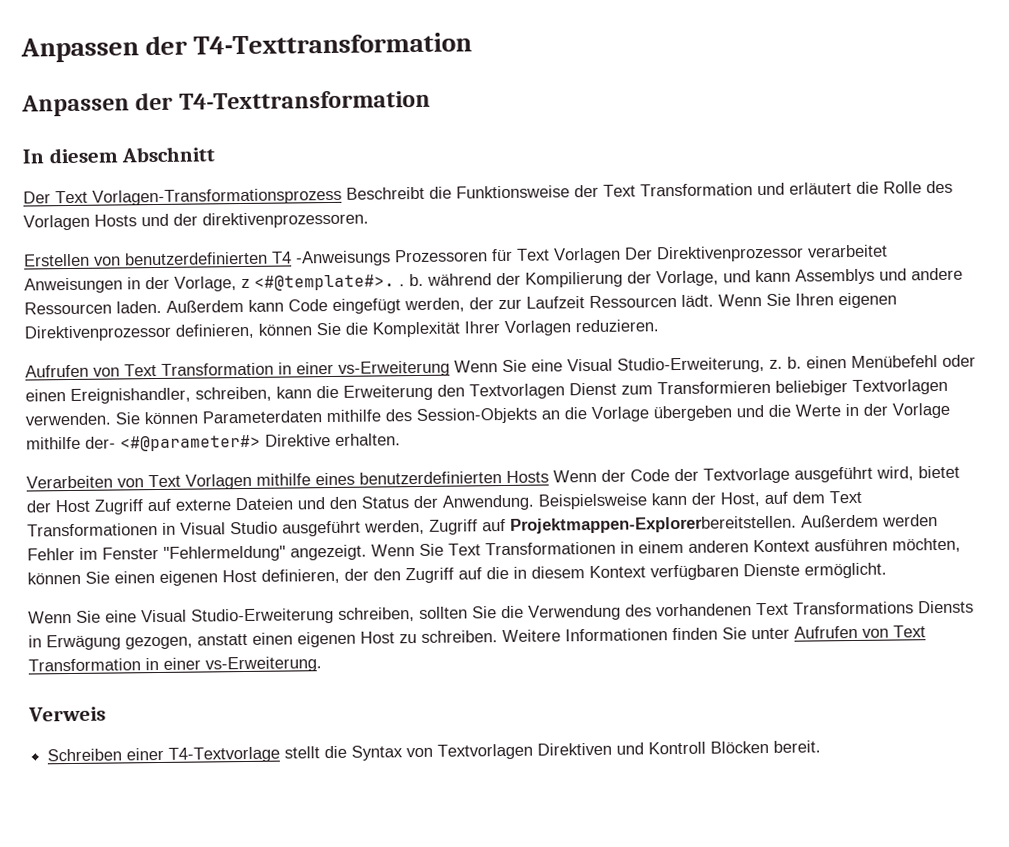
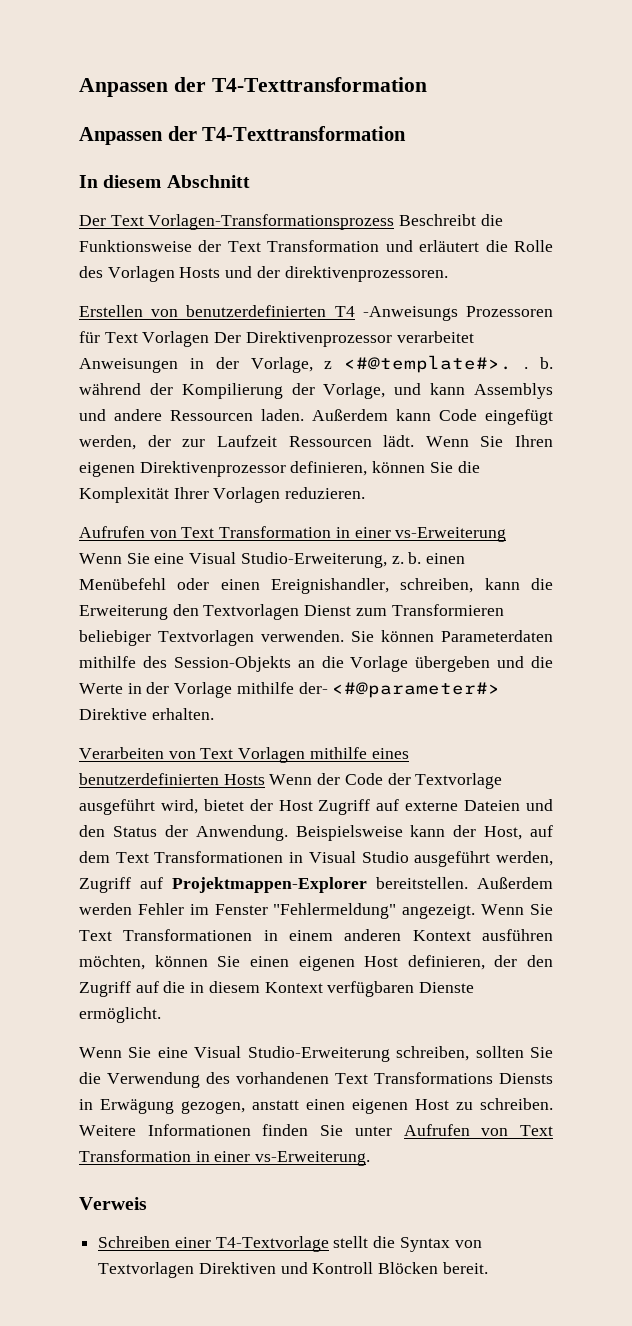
[510,515,797,534] Projektmappen-Explorerbereitstellen. -> [172,877,468,893] Projektmappen-Explorer bereitstellen.

